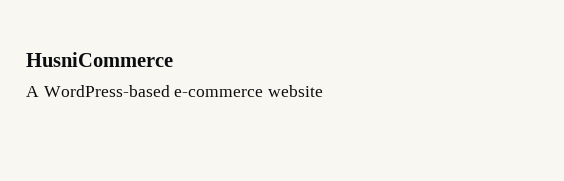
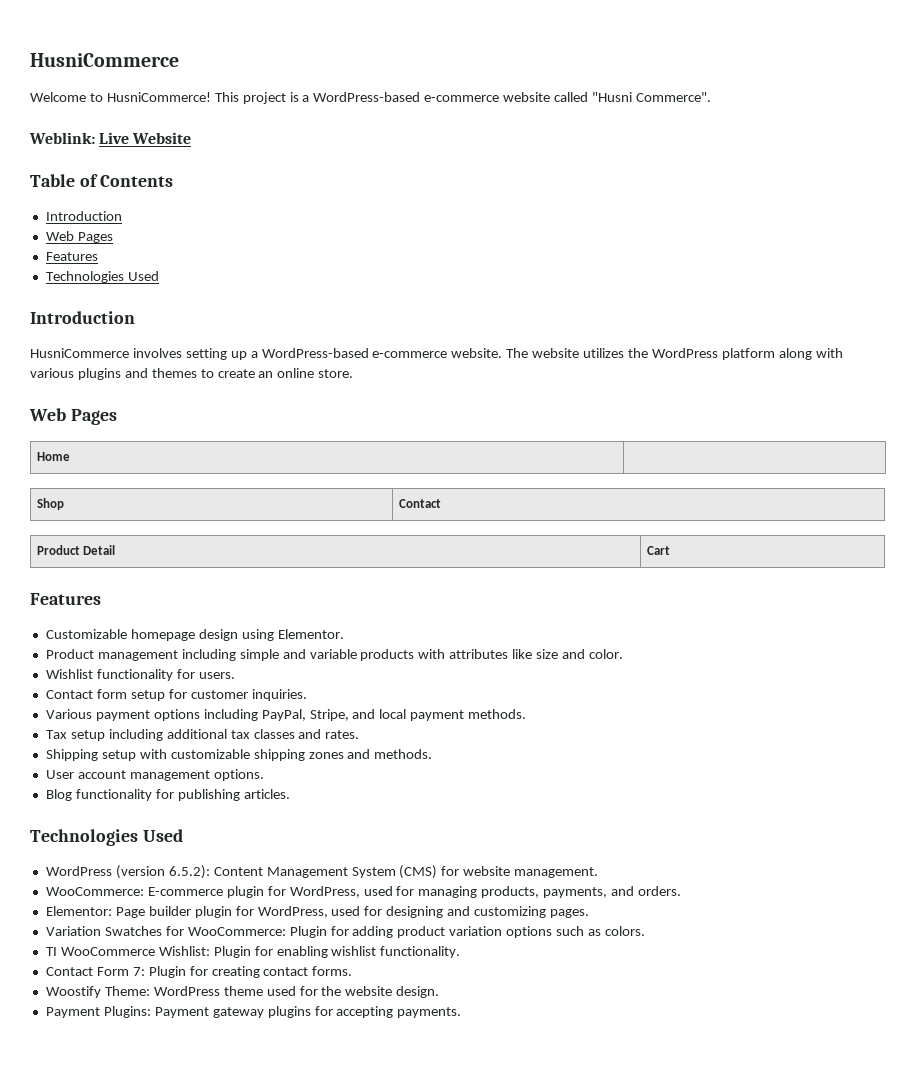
[26,85,324,97] A WordPress-based e-commerce website -> [30,92,711,104] [29,132,192,144] [30,174,174,187] [45,211,122,221] [45,231,113,243] [45,252,98,261] [45,271,159,283] [30,311,135,324] [30,348,843,360] [30,368,354,380] [29,408,117,425] [36,452,70,461] [36,498,64,510] [398,499,441,508] [36,545,116,555] [646,546,670,555] [30,593,101,605] [45,629,344,641] [45,649,623,661] [45,669,235,681] [45,689,307,701] [45,709,527,721] [45,729,360,741] [45,749,433,761] [45,769,264,781] [45,789,290,801] [30,829,183,846] [45,865,599,879] [45,886,682,898] [45,906,590,918] [45,926,645,938] [45,946,461,958] [45,966,353,978] [45,986,440,998] [45,1006,462,1018] Welcome to HusniCommerce! This project is a WordPress-based e-commerce website called "Husni Commerce". // Weblink: Live Website // Table of Contents // Introduction // Web Pages // Features // Technologies Used // Introduction // HusniCommerce involves setting up a WordPress-based e-commerce website. The website utilizes the WordPress platform along with various plugins and themes to create an online store. // Web Pages // Home | // Shop | Contact // Product Detail | Cart // Features // Customizable homepage design using Elementor. // Product management including simple and variable products with attributes like size and color. // Wishlist functionality for users. // Contact form setup for customer inquiries. // Various payment options including PayPal, Stripe, and local payment methods. // Tax setup including additional tax classes and rates. // Shipping setup with customizable shipping zones and methods. // User account management options. // Blog functionality for publishing articles. // Technologies Used // WordPress (version 6.5.2): Content Management System (CMS) for website management. // WooCommerce: E-commerce plugin for WordPress, used for managing products, payments, and orders. // Elementor: Page builder plugin for WordPress, used for designing and customizing pages. // Variation Swatches for WooCommerce: Plugin for adding product variation options such as colors. // TI WooCommerce Wishlist: Plugin for enabling wishlist functionality. // Contact Form 7: Plugin for creating contact forms. // Woostify Theme: WordPress theme used for the website design. // Payment Plugins: Payment gateway plugins for accepting payments.

